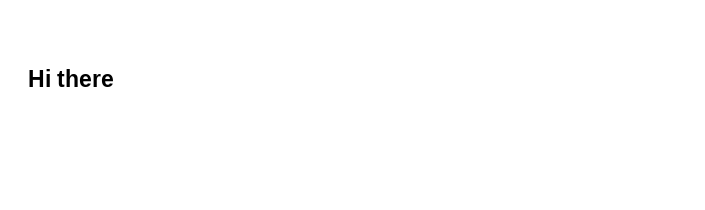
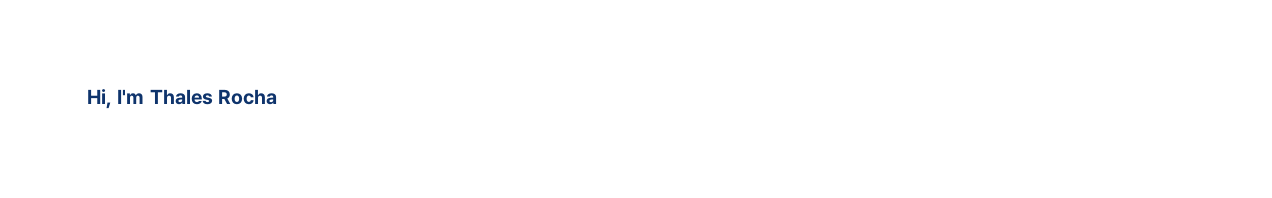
[28,69,115,87] Hi there -> [87,89,278,109] Hi, I'm Thales Rocha

